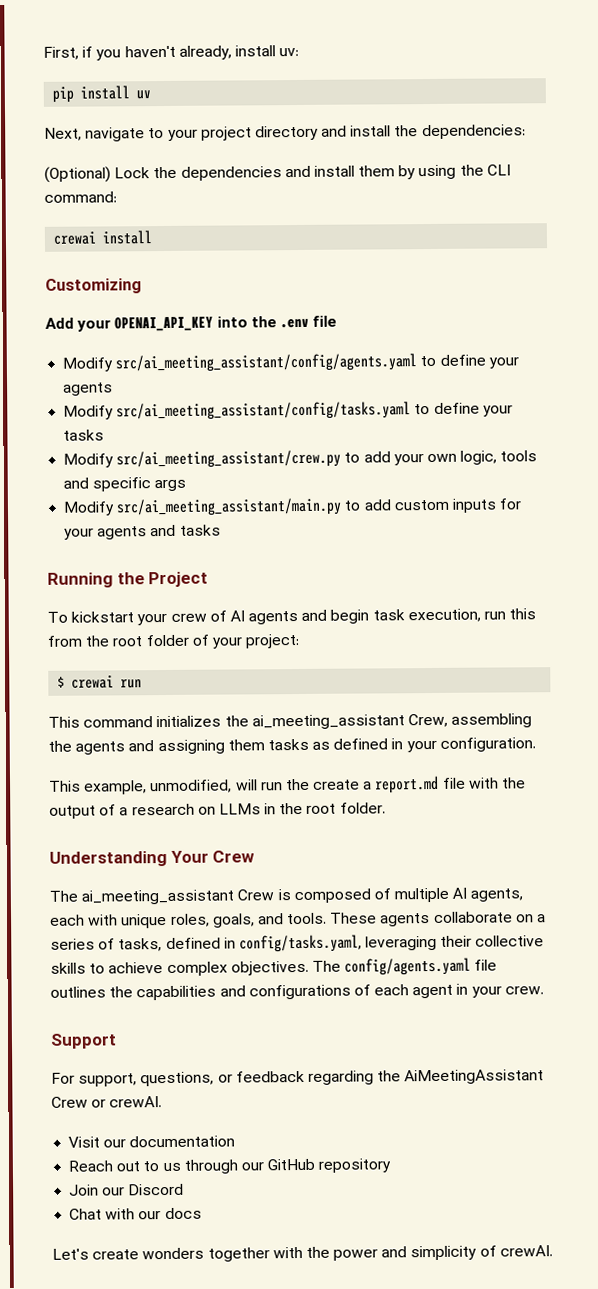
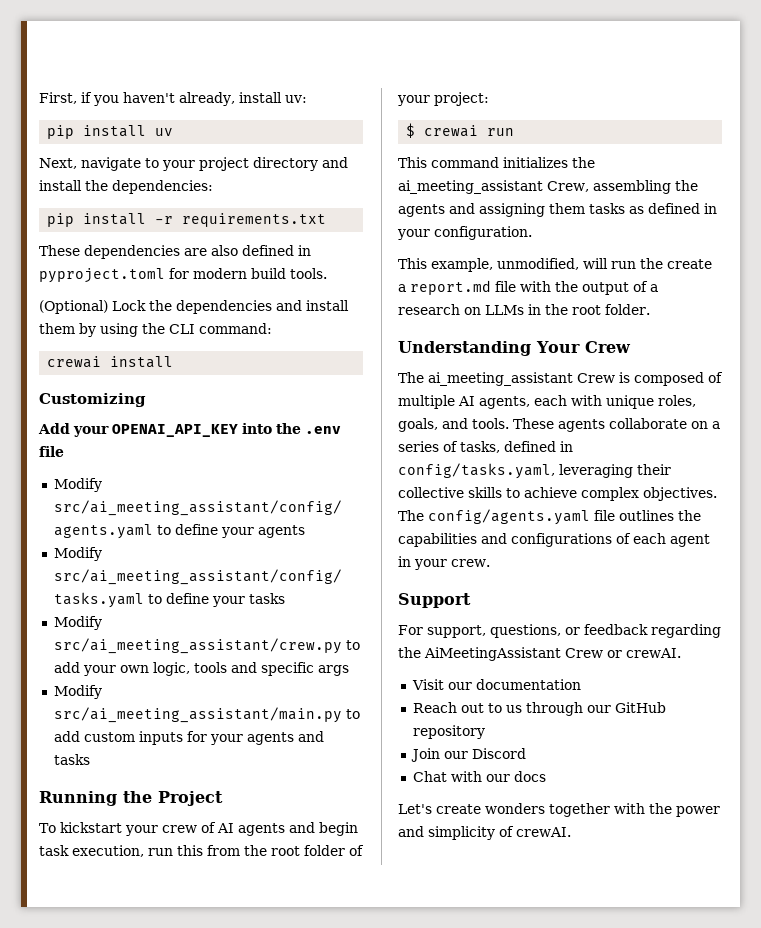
(526, 132) none -> [47,213,327,227] [39,245,311,259] [39,268,327,283] // pip install -r requirements.txt // These dependencies are also defined in pyproject.toml for modern build tools.

